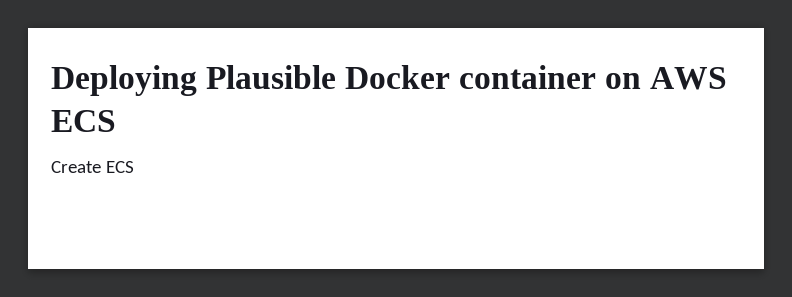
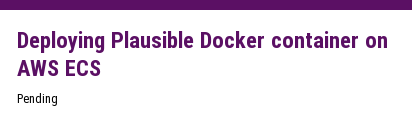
[51,161,134,173] Create ECS -> [17,93,58,106] Pending

